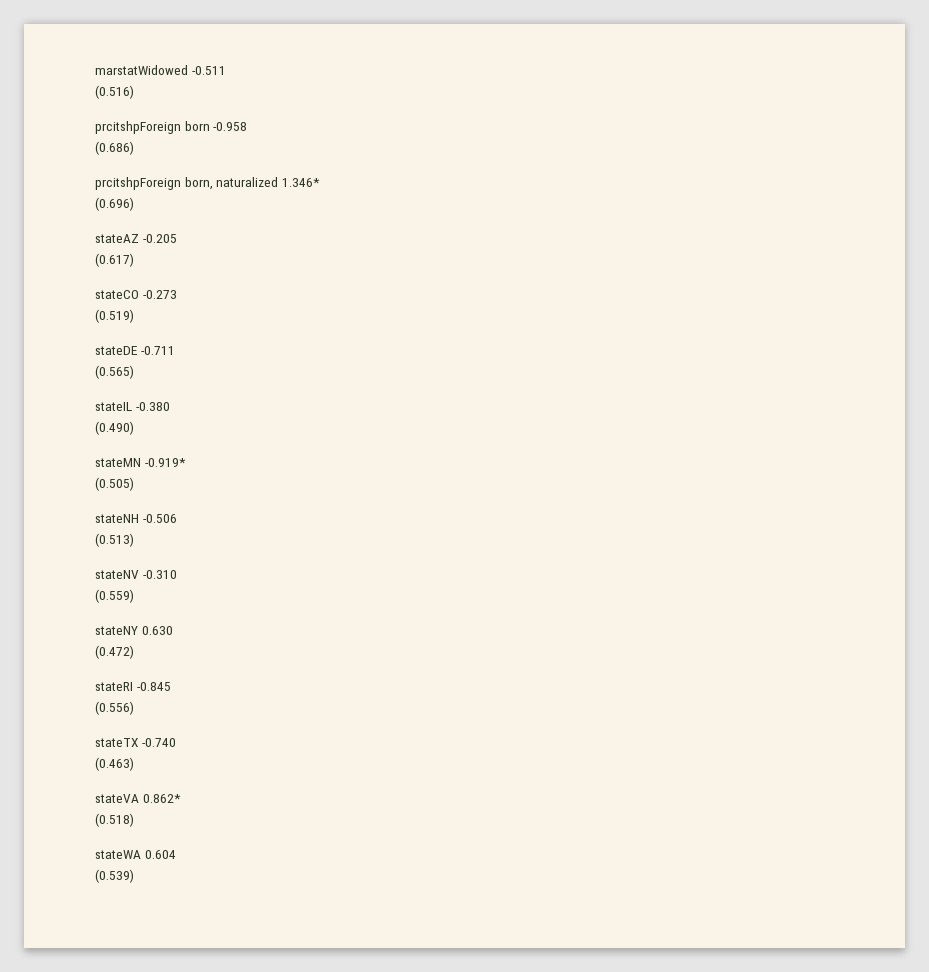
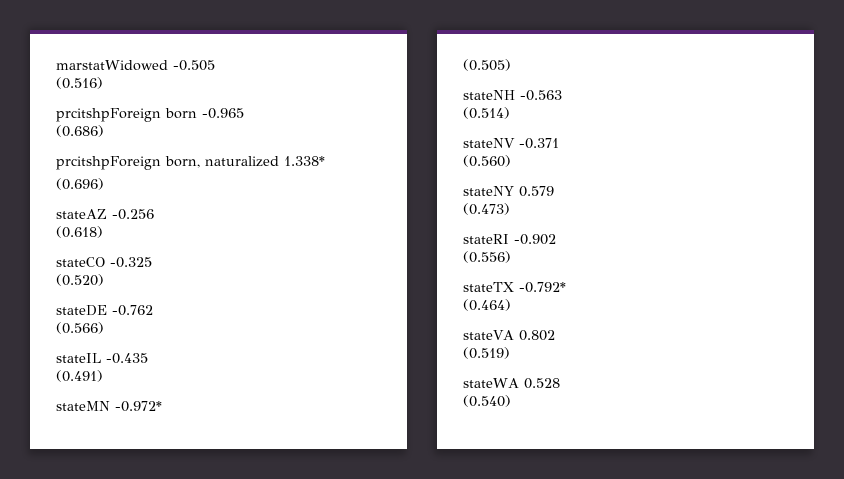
[191,66,226,75] -0.511 -> [173,60,215,71] -0.505
[213,122,248,131] -0.958 -> [202,108,244,119] -0.965
[281,178,320,187] 1.346* -> [284,156,325,166] 1.338*
[142,234,177,243] [95,253,134,267] -0.205 // (0.617) -> [112,209,154,220] [56,226,103,238] -0.256 // (0.618)
[142,290,177,299] [95,309,134,323] -0.273 // (0.519) -> [110,257,152,268] [56,274,104,286] -0.325 // (0.520)
[140,346,175,355] [95,365,134,379] -0.711 // (0.565) -> [112,305,153,316] [56,322,104,334] -0.762 // (0.566)
[135,402,170,411] [95,421,134,435] -0.380 // (0.490) -> [106,353,148,364] [56,370,103,382] -0.435 // (0.491)
[144,458,186,467] -0.919* -> [115,401,162,412] -0.972*
[142,514,177,523] [95,533,134,547] -0.506 // (0.513) -> [520,90,562,101] [463,107,510,119] -0.563 // (0.514)
[142,570,177,579] [95,589,134,603] -0.310 // (0.559) -> [519,138,559,149] [463,155,511,167] -0.371 // (0.560)
[141,626,173,635] [95,645,134,659] 0.630 // (0.472) -> [519,186,554,197] [463,203,510,215] 0.579 // (0.473)
[136,682,171,691] -0.845 -> [514,234,556,245] -0.902
[141,738,176,747] [95,757,134,771] -0.740 // (0.463) -> [519,282,566,293] [463,299,511,311] -0.792* // (0.464)
[142,794,181,803] [95,813,134,827] 0.862* // (0.518) -> [518,330,555,341] [463,347,510,359] 0.802 // (0.519)
[144,850,176,859] [95,869,134,883] 0.604 // (0.539) -> [523,378,560,389] [463,395,511,407] 0.528 // (0.540)

